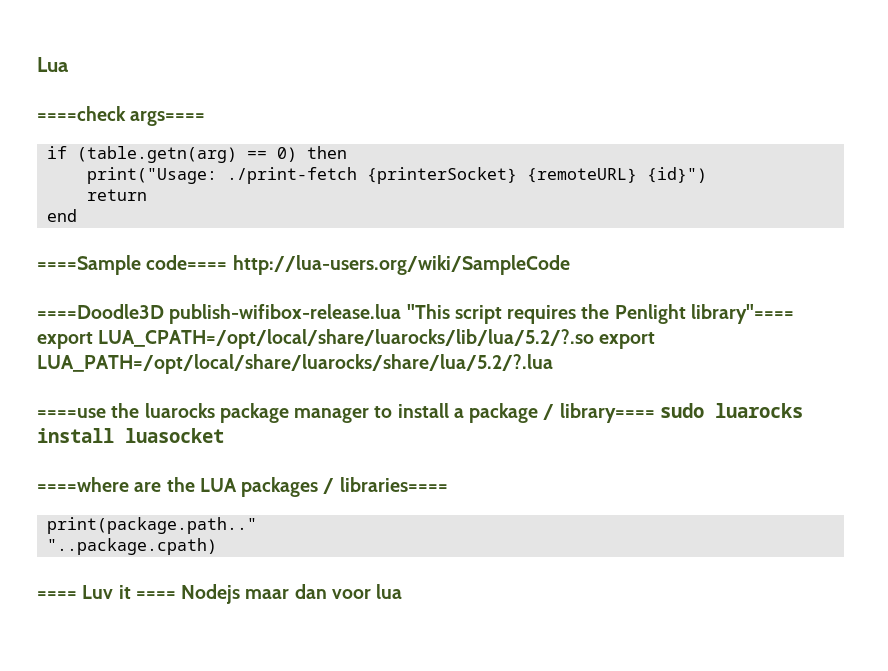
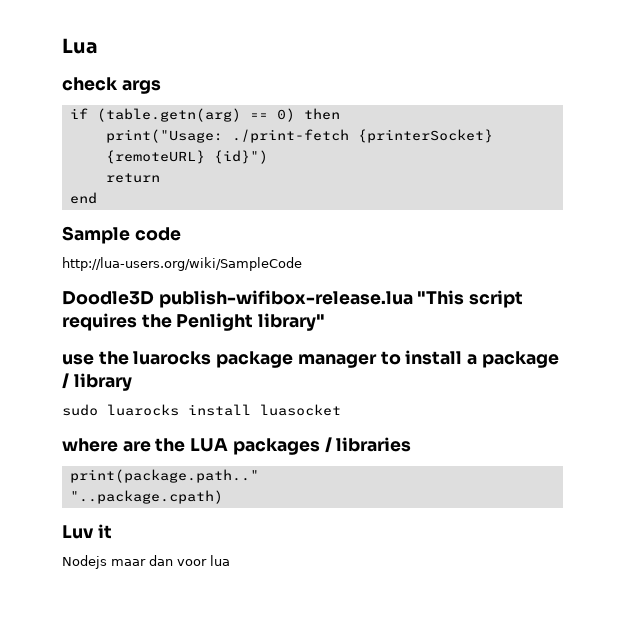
[37,106,206,126] ====check args==== -> [62,77,161,94] check args
[37,255,228,275] ====Sample code==== -> [62,226,181,244] Sample code //
[37,304,164,319] ====Doodle3D -> [62,291,154,305] Doodle3D
[690,304,794,324] [37,329,656,349] [37,354,553,374] [37,408,106,418] library"==== export LUA_CPATH=/opt/local/share/luarocks/lib/lua/5.2/?.so export LUA_PATH=/opt/local/share/luarocks/share/lua/5.2/?.lua // ====use -> [258,313,326,331] [62,354,94,365] library" // use
[559,403,655,423] library==== -> [73,373,132,391] library //
[37,477,129,492] ====where -> [62,438,118,452] where
[339,477,448,492] libraries==== -> [336,437,412,452] libraries
[37,591,77,599] ==== -> (223, 497) none
[135,591,176,599] ==== -> (112, 531) //

